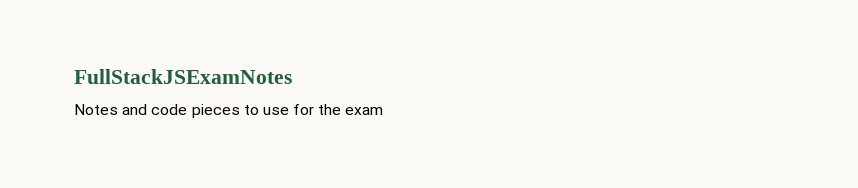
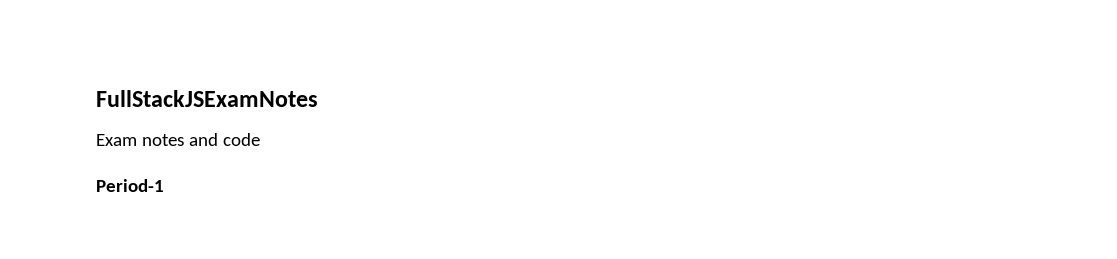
[74,104,118,115] Notes -> [96,134,184,146] Exam notes
[191,104,384,118] pieces to use for the exam -> [96,179,164,192] // Period-1

